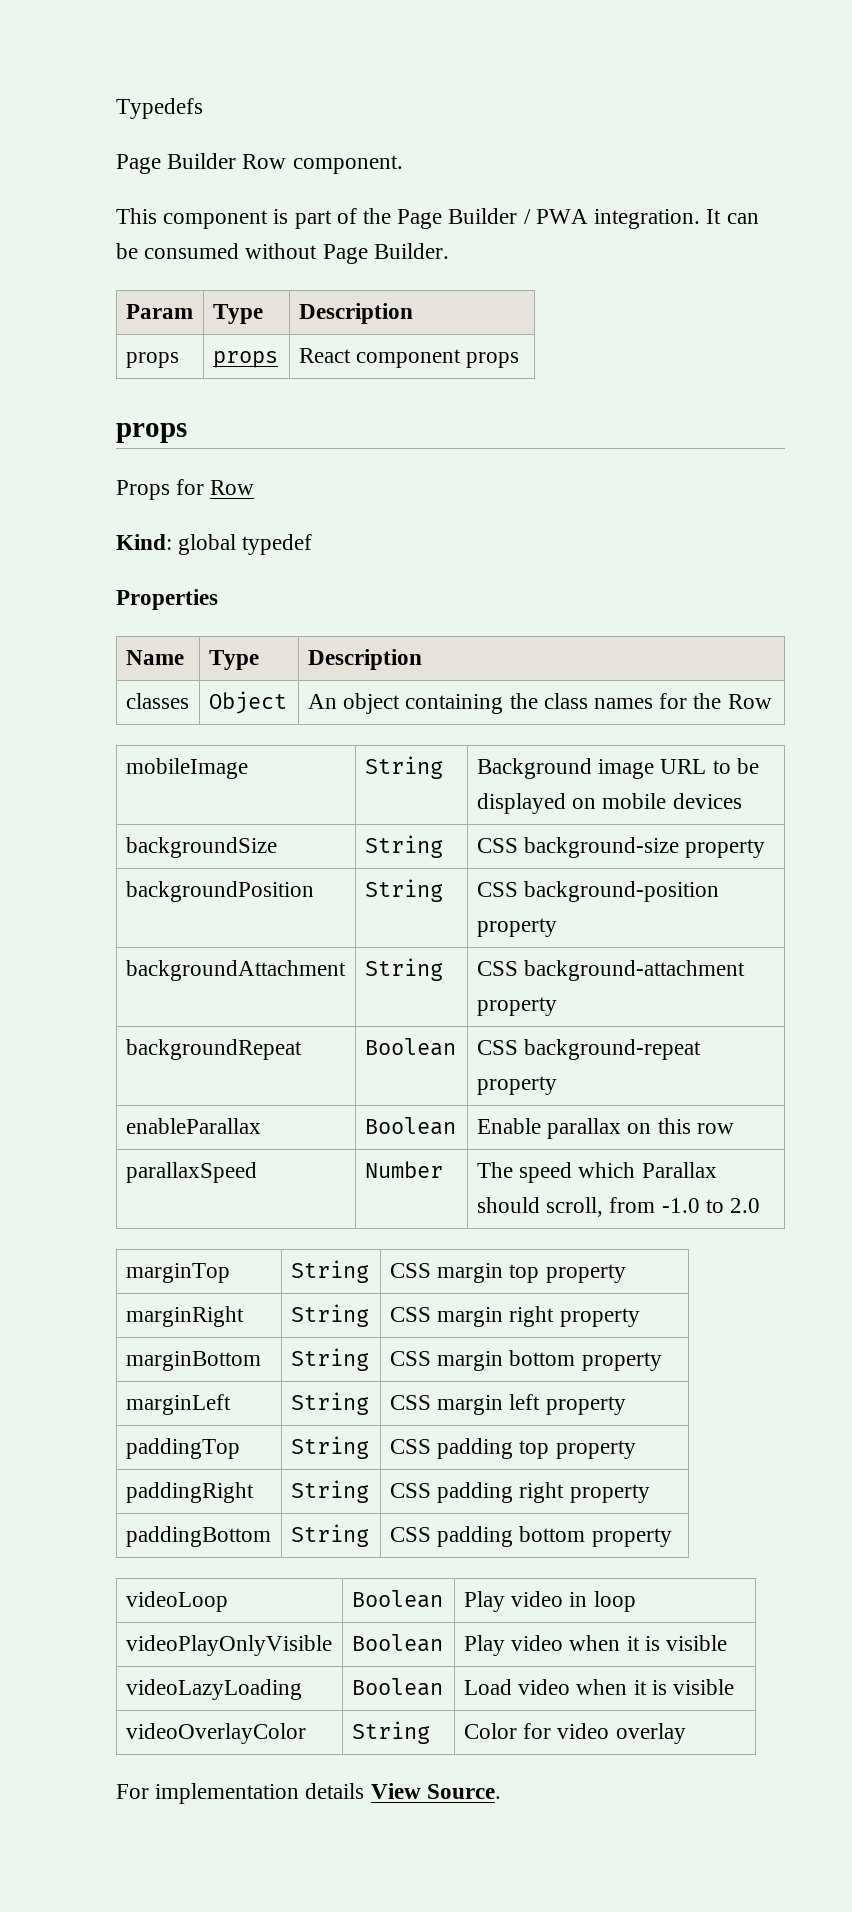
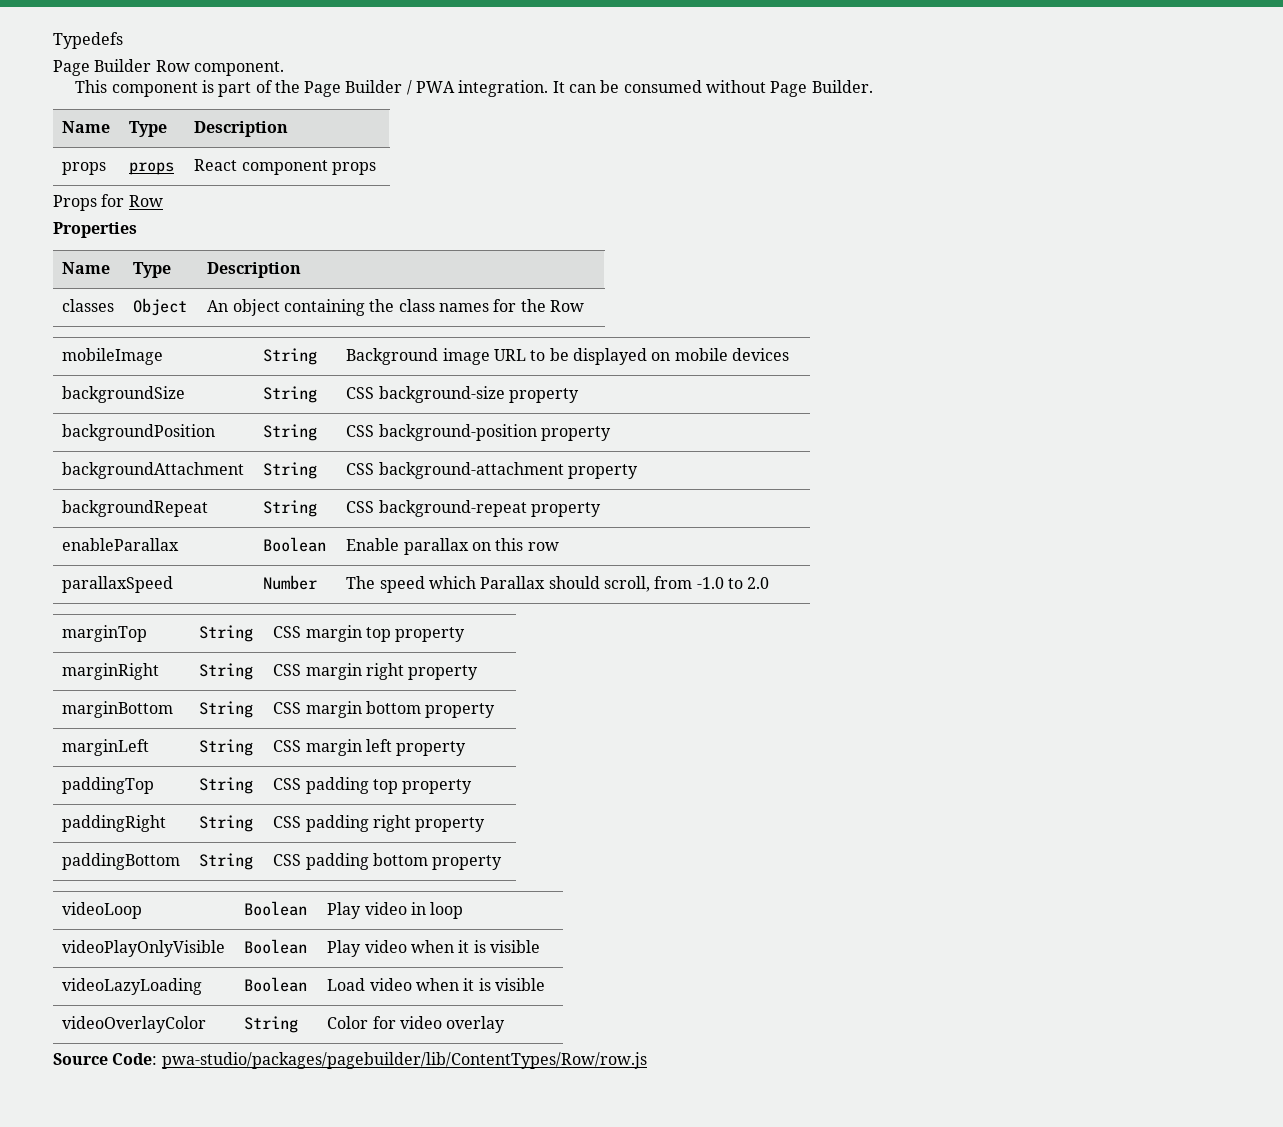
[125,304,193,319] Param -> [62,121,111,133] Name
[116,423,187,443] // props -> (376, 168) none
[116,534,313,555] // Kind: global typedef -> (163, 201) none
[364,1038,456,1056] Boolean -> [263,500,318,517] String
[116,1783,501,1804] For implementation details View Source. -> [53,1052,647,1069] Source Code: pwa-studio/packages/pagebuilder/lib/ContentTypes/Row/row.js

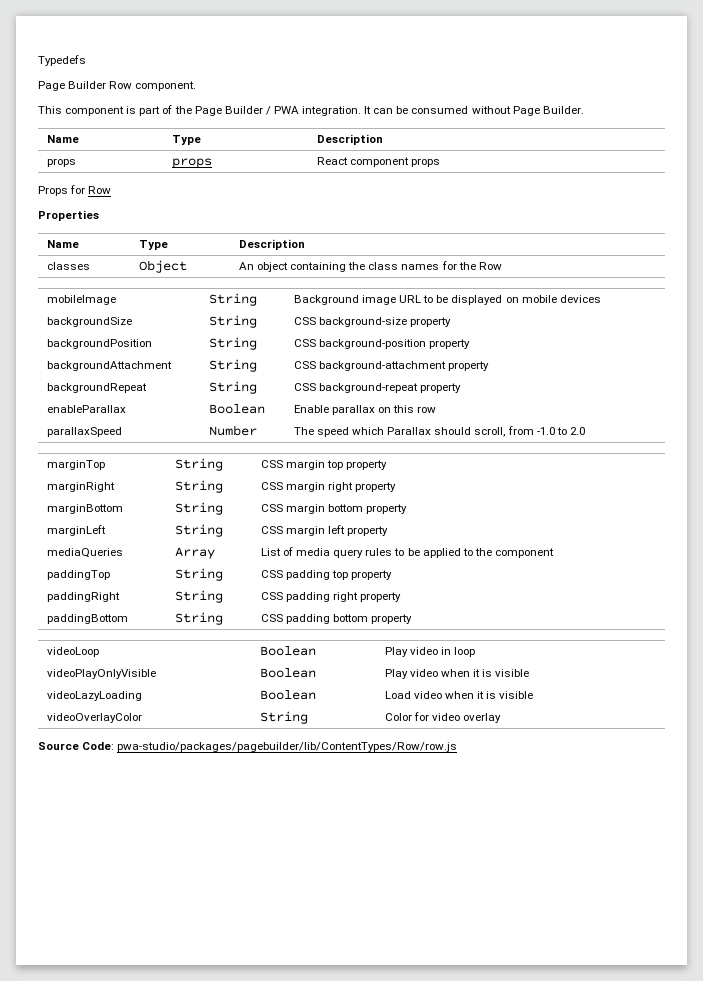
(467, 748) none -> [46,548,123,558] [174,547,215,559] [260,547,554,558] // mediaQueries | Array | List of media query rules to be applied to the component

